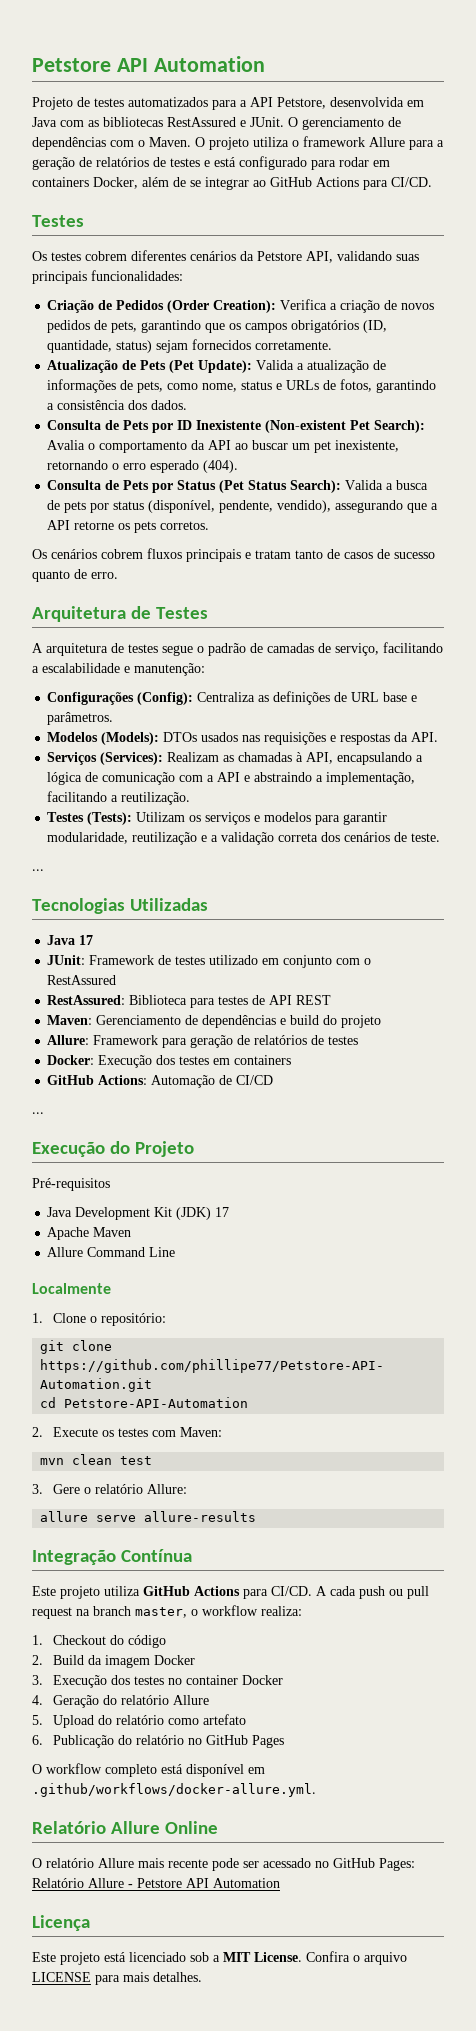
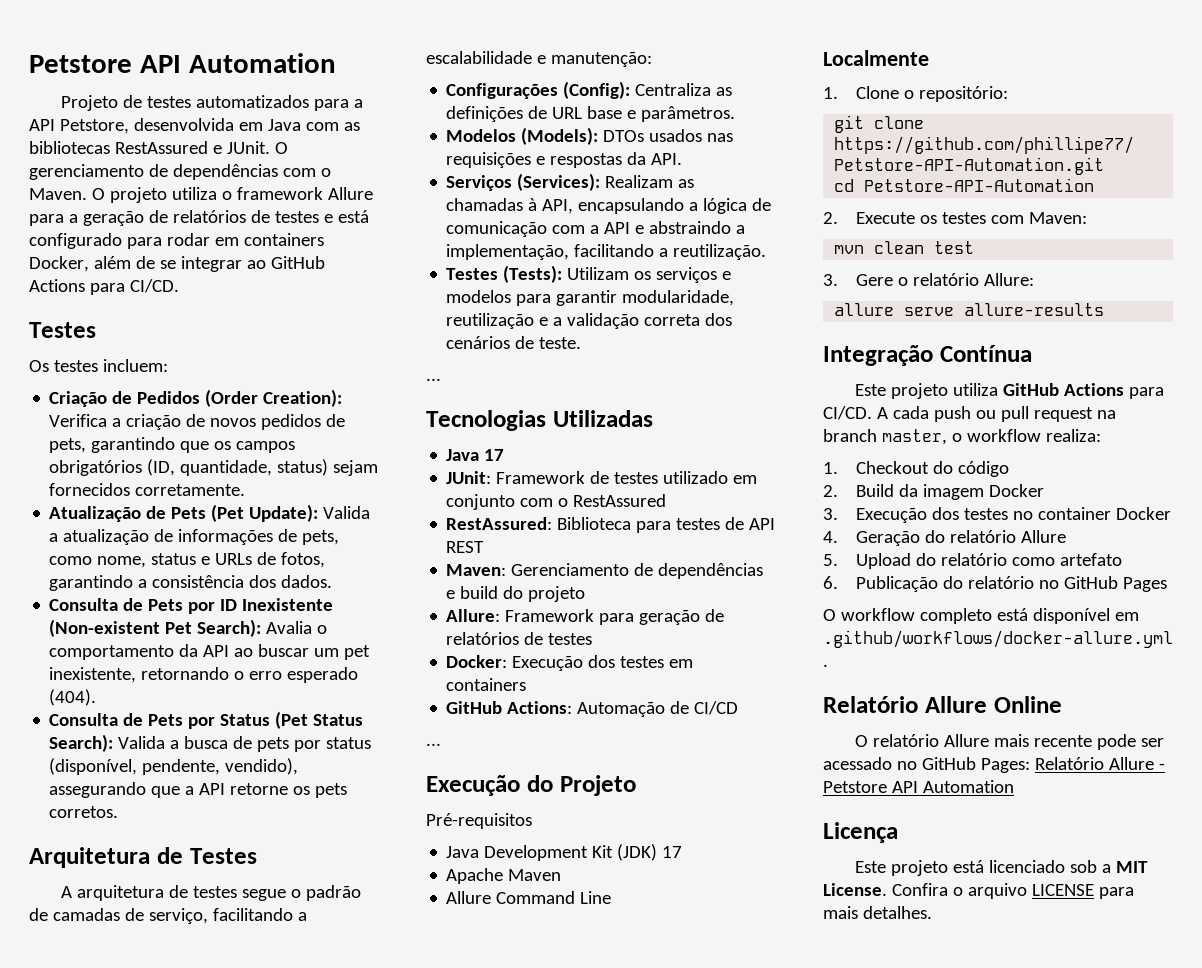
[85,250,419,263] [32,270,183,284] cobrem diferentes cenários da Petstore API, validando suas principais funcionalidades: -> [102,359,168,372] incluem:
[32,548,435,562] [32,569,118,582] // Os cenários cobrem fluxos principais e tratam tanto de casos de sucesso quanto de erro. -> (119, 812) none

